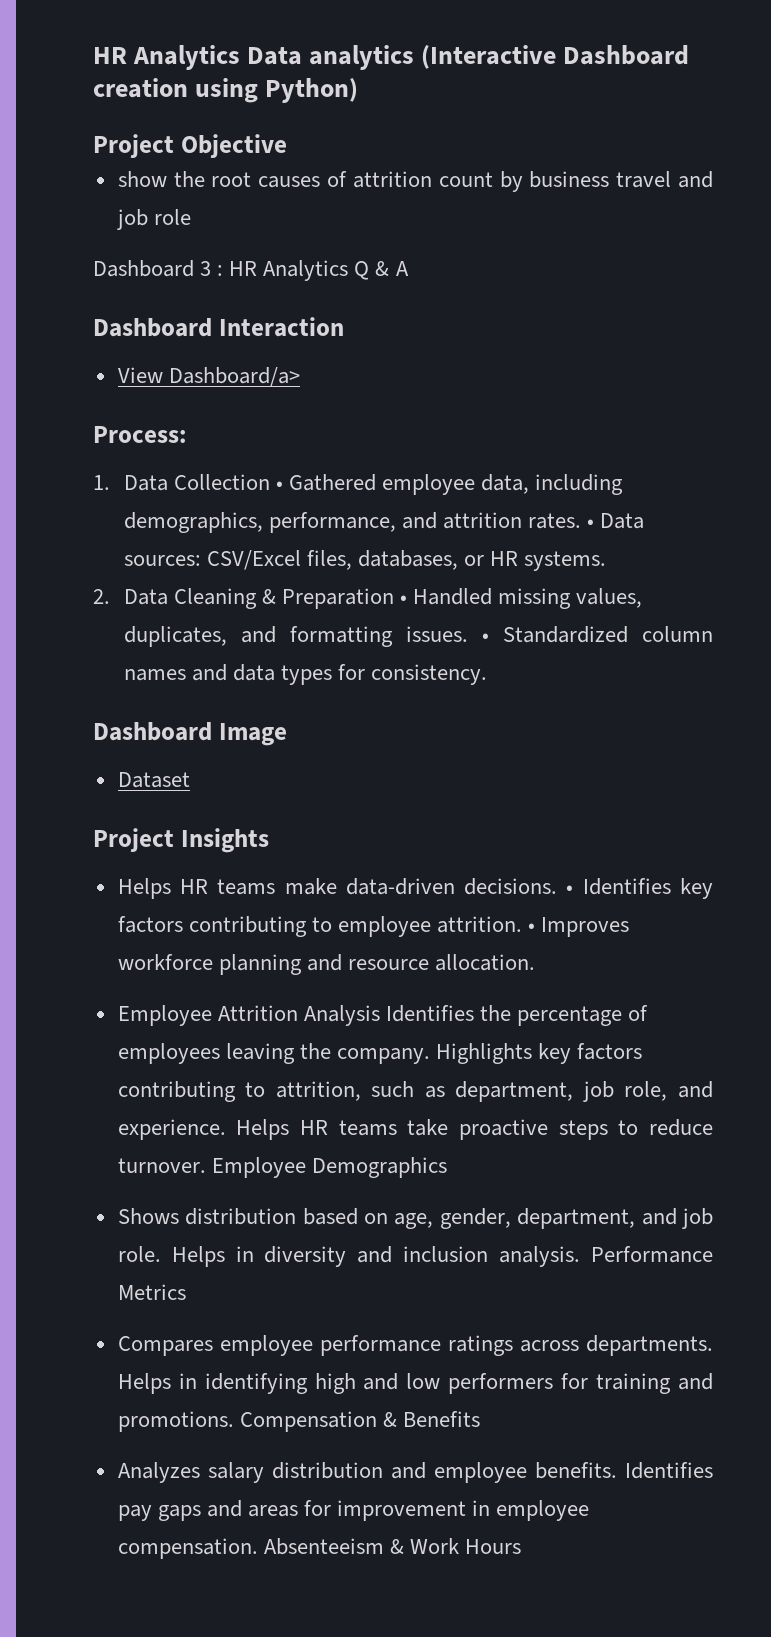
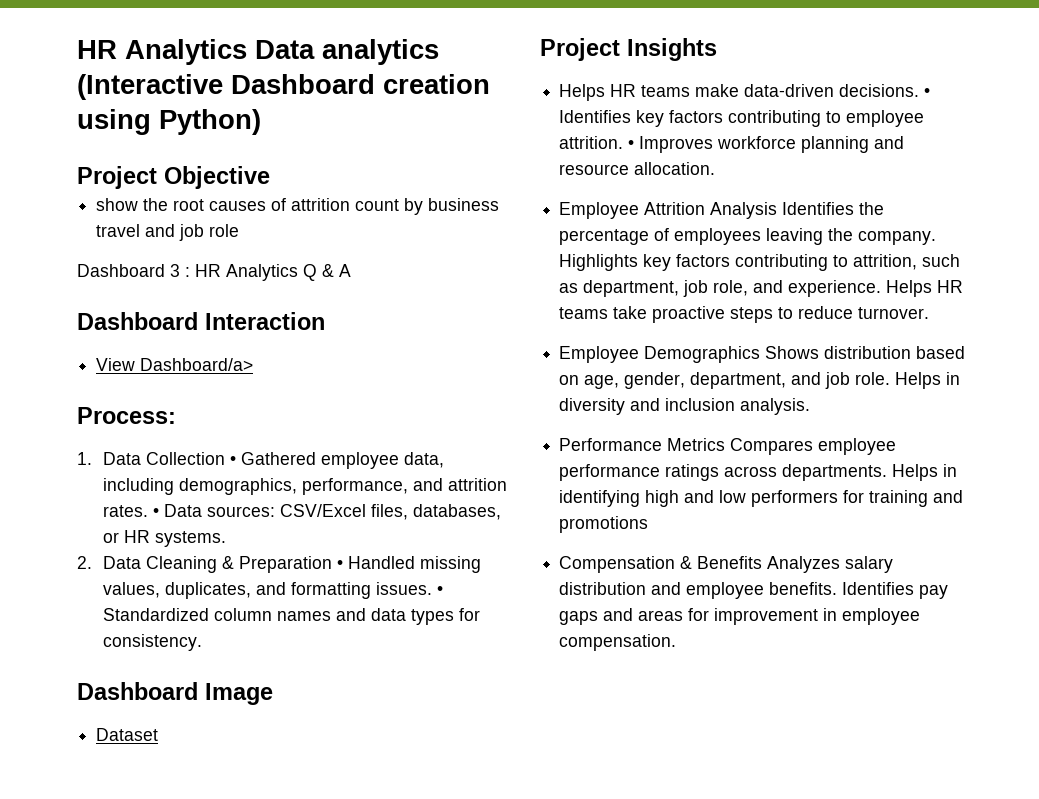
(206, 1165) none -> (930, 313) //
(447, 1167) // -> (761, 354) none
(581, 1256) none -> (811, 406) //
(186, 1292) // -> (726, 444) none
[117,1411,234,1432] promotions. -> [559,516,649,533] promotions //
(480, 1419) // -> (763, 562) none
[263,1538,522,1555] Absenteeism & Work Hours -> (677, 642) none

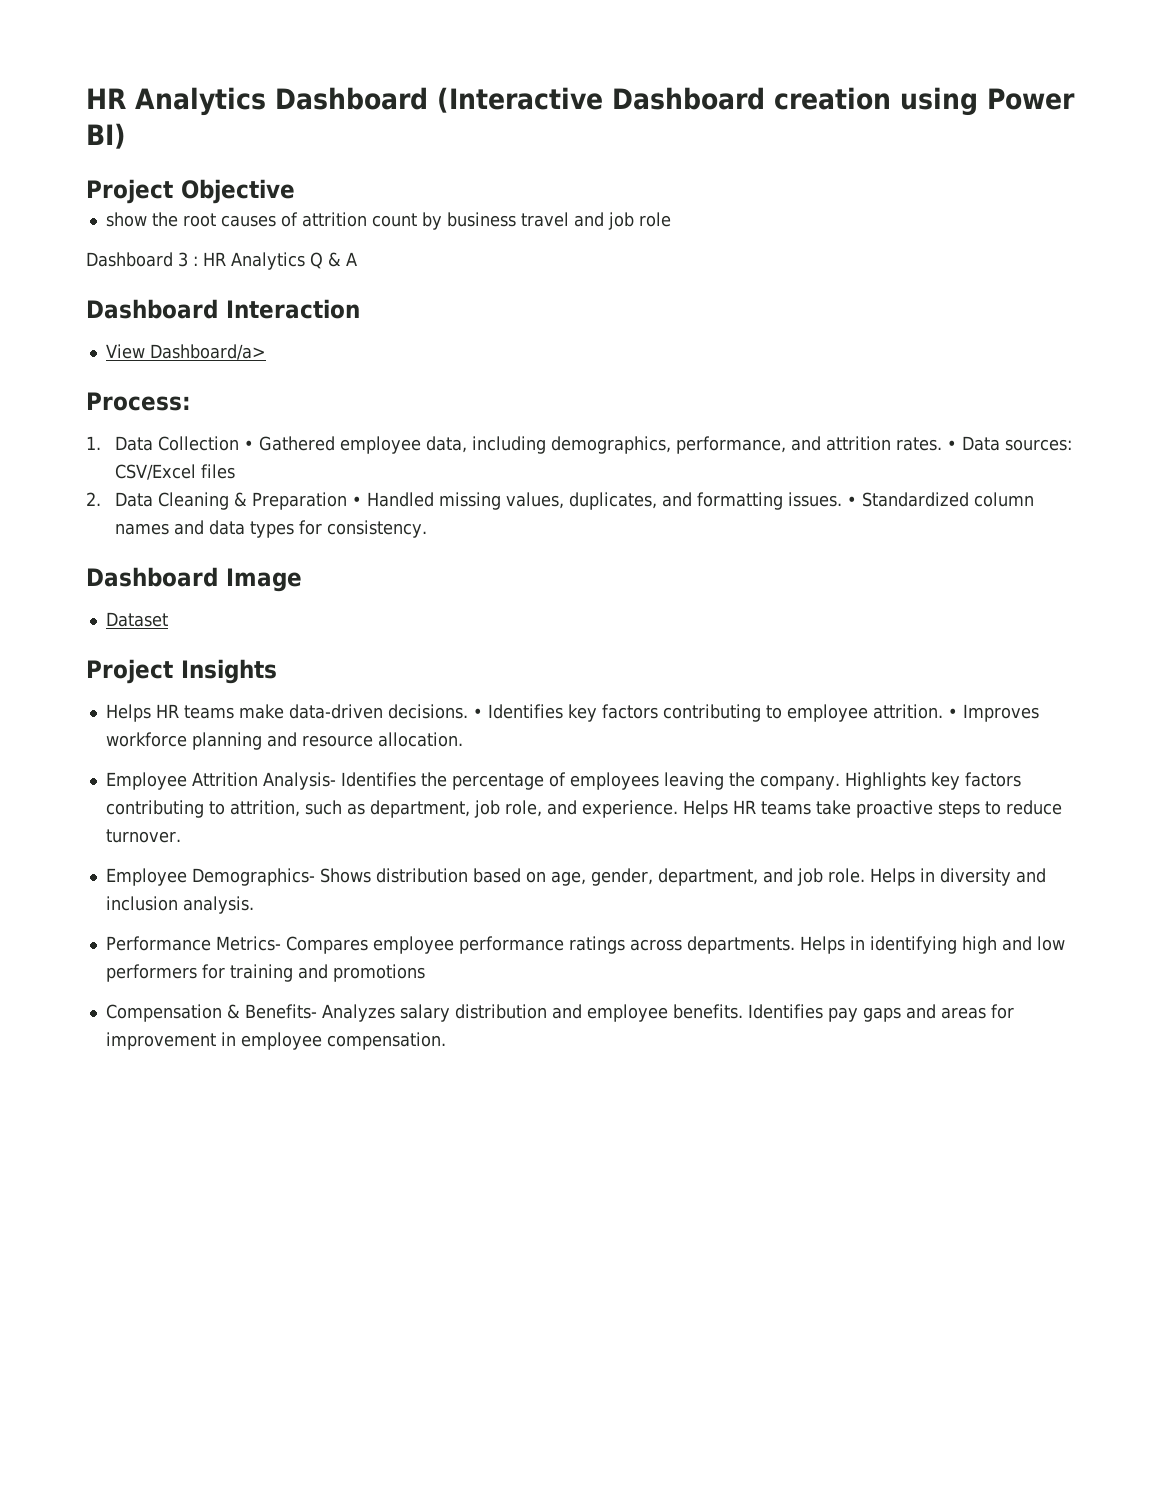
[77,39,439,65] HR Analytics Data analytics -> [86,87,428,116] HR Analytics Dashboard
[159,109,261,135] Python) -> [987,88,1075,110] [86,123,126,149] Power BI)
[371,504,502,520] [103,530,227,547] files, databases, or HR systems. -> [200,464,235,479] files
[710,202,778,219] Analysis -> [262,772,336,790] Analysis-
[644,346,761,363] Demographics -> [191,868,315,886] Demographics-
[667,438,726,451] Metrics -> [215,936,281,951] Metrics-
[697,556,763,569] Benefits -> [244,1004,317,1019] Benefits-

